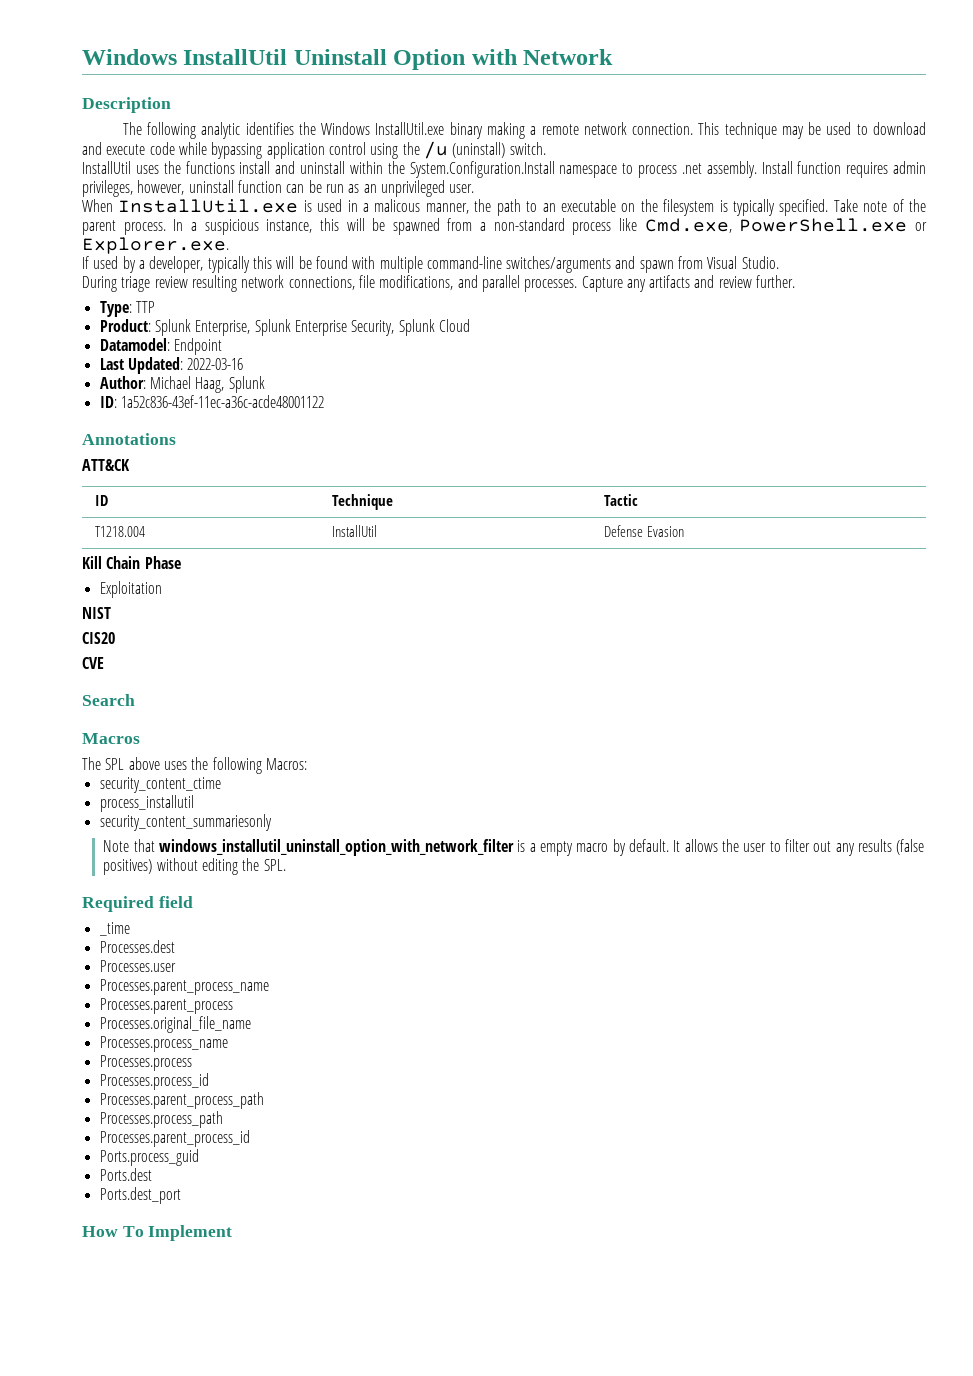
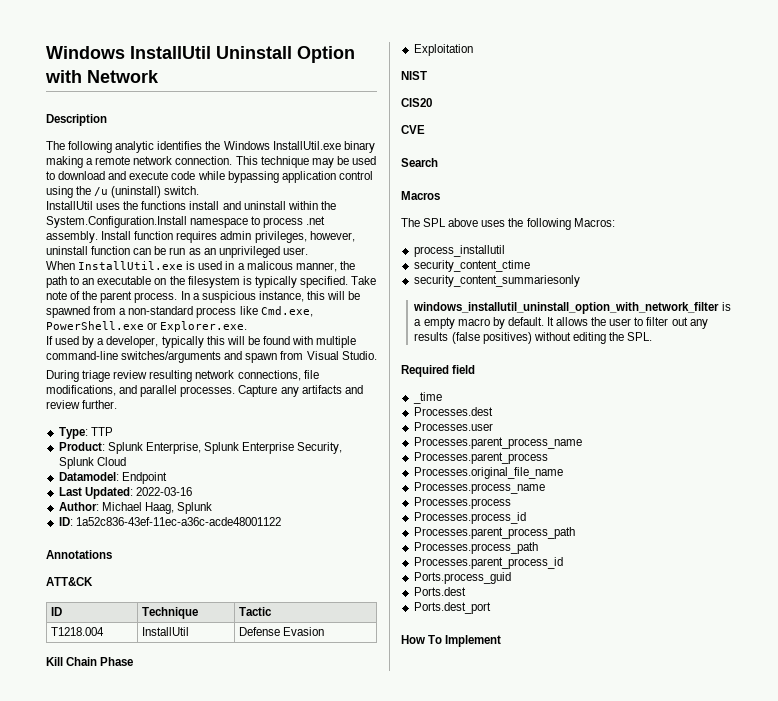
(307, 764) none -> [413,245,505,257] // process_installutil
[99,795,194,812] // process_installutil -> (530, 266) none
[103,839,155,852] Note that -> (580, 281) none

